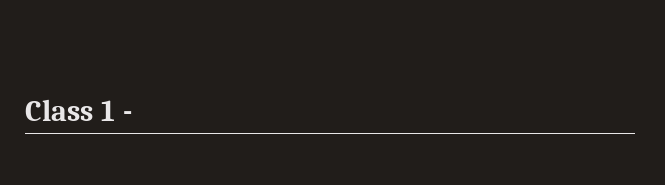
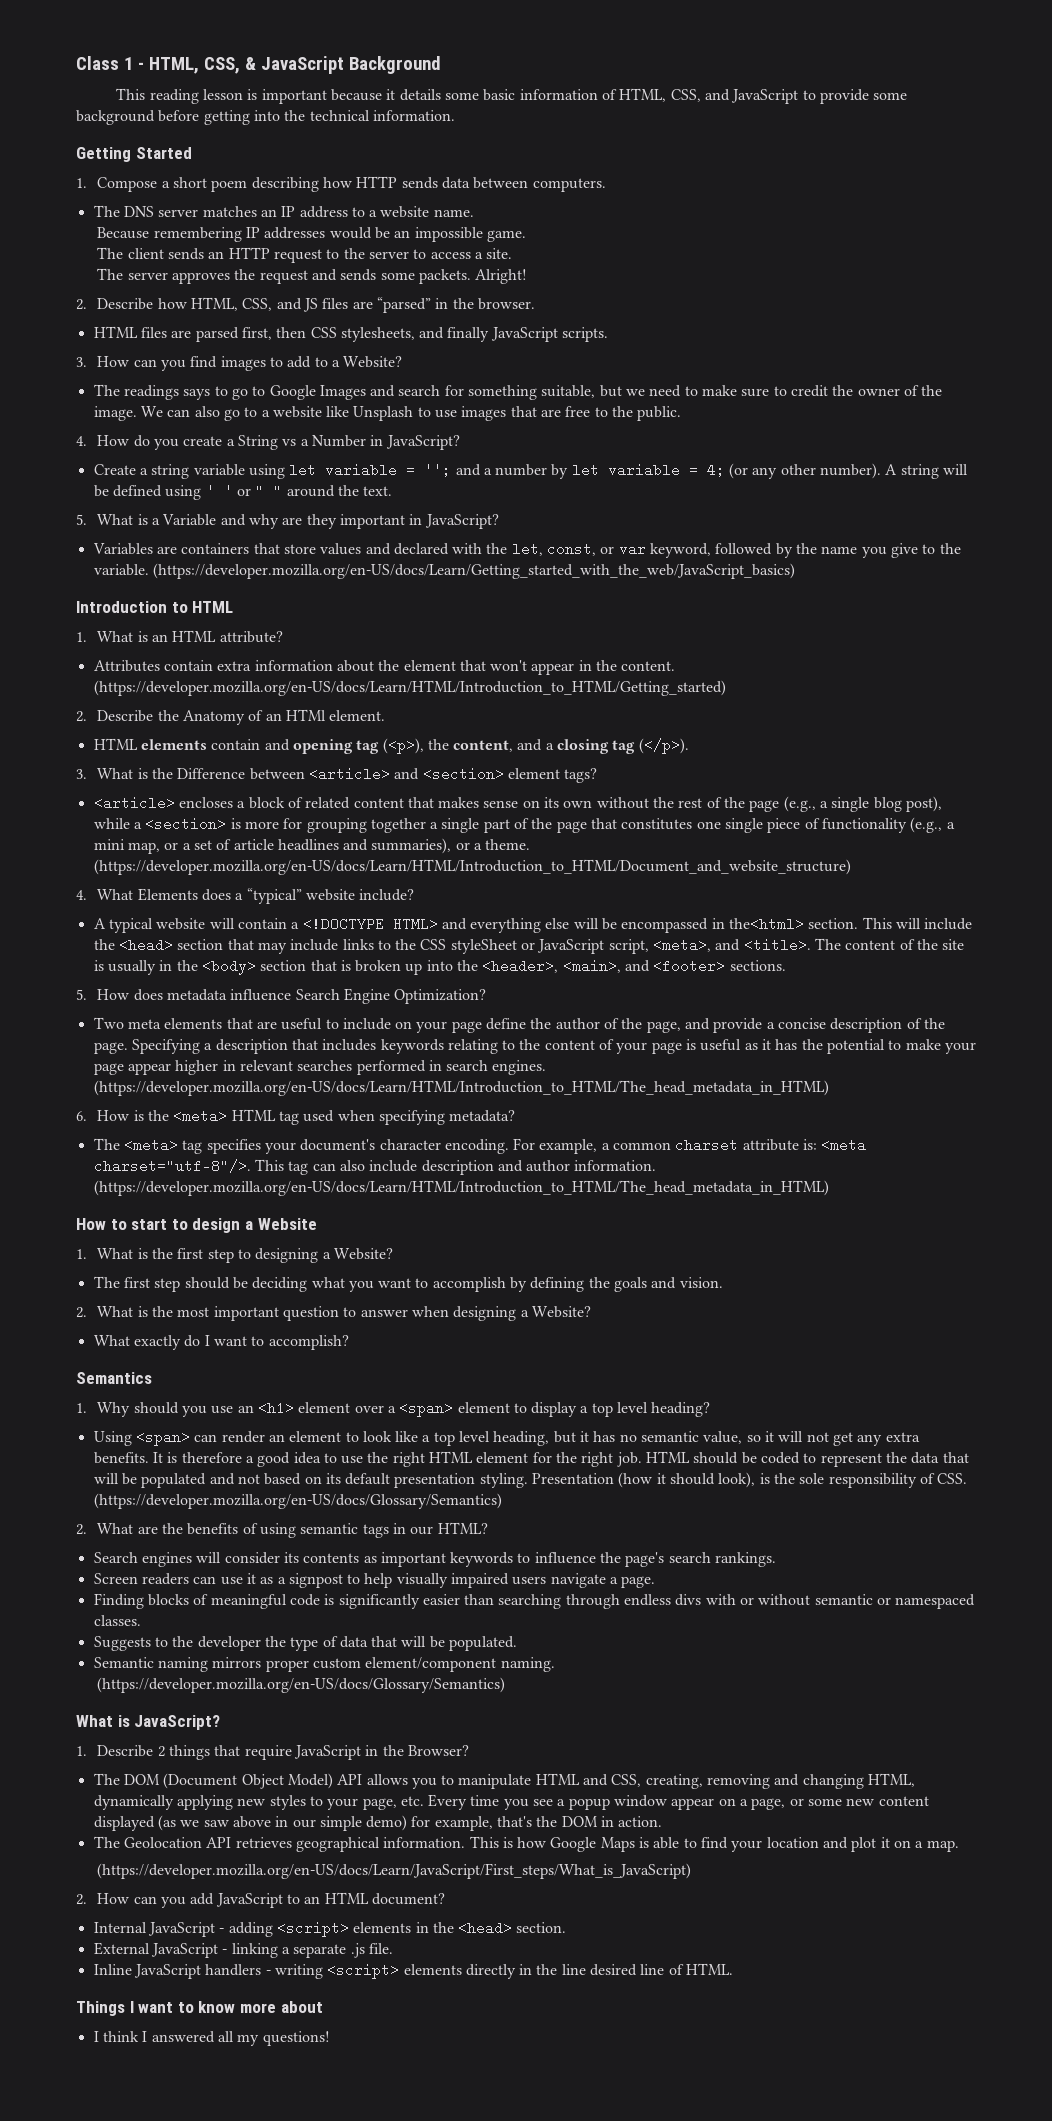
(132, 116) none -> [148,56,441,74] [116,88,908,104] [76,110,455,125] [76,147,192,162] [76,176,606,192] [93,205,474,218] [97,227,526,242] [97,247,513,263] [97,268,528,284] [76,297,535,313] [93,326,609,342] [76,356,403,371] [93,384,943,400] [93,406,682,421] [76,435,460,450] [93,463,969,479] [93,484,393,500] [76,514,499,529] [92,542,961,558] [93,563,795,579] [76,601,234,613] [76,630,283,643] [93,660,676,675] [93,680,726,696] [76,709,386,725] [93,738,689,754] [76,767,598,783] [93,796,942,812] [93,817,955,833] [93,838,531,854] [93,859,851,875] [76,888,415,904] [93,917,973,933] [93,938,965,954] [93,959,786,975] [76,988,487,1004] [93,1017,945,1033] [93,1039,976,1054] [93,1060,547,1075] [93,1080,829,1096] [76,1109,516,1125] [93,1138,867,1154] [93,1159,657,1175] [93,1180,829,1196] [76,1218,317,1233] [76,1248,393,1263] [93,1276,723,1292] [76,1306,591,1321] [93,1335,349,1350] [76,1372,152,1384] [76,1401,711,1417] [93,1430,920,1446] [93,1451,969,1467] [93,1472,968,1488] [93,1493,502,1509] [76,1522,488,1538] [93,1552,777,1567] [93,1573,656,1588] [93,1593,976,1609] [93,1615,141,1626] [93,1636,518,1651] [93,1657,555,1672] [97,1677,506,1693] [76,1715,221,1730] [76,1745,469,1760] [93,1773,916,1789] [93,1794,929,1810] [93,1815,663,1831] [93,1836,959,1852] [97,1863,692,1879] [76,1892,445,1908] [93,1921,567,1937] [93,1942,393,1958] [93,1963,734,1979] [76,2001,323,2016] [93,2031,330,2046] HTML, CSS, & JavaScript Background // This reading lesson is important because it details some basic information of HTML, CSS, and JavaScript to provide some background before getting into the technical information. // Getting Started // 1. Compose a short poem describing how HTTP sends data between computers. // The DNS server matches an IP address to a website name. // Because remembering IP addresses would be an impossible game. // The client sends an HTTP request to the server to access a site. // The server approves the request and sends some packets. Alright! // 2. Describe how HTML, CSS, and JS files are “parsed” in the browser. // HTML files are parsed first, then CSS stylesheets, and finally JavaScript scripts. // 3. How can you find images to add to a Website? // The readings says to go to Google Images and search for something suitable, but we need to make sure to credit the owner of the image. We can also go to a website like Unsplash to use images that are free to the public. // 4. How do you create a String vs a Number in JavaScript? // Create a string variable using let variable = ''; and a number by let variable = 4; (or any other number). A string will be defined using ' ' or " " around the text. // 5. What is a Variable and why are they important in JavaScript? // Variables are containers that store values and declared with the let, const, or var keyword, followed by the name you give to the variable. (https://developer.mozilla.org/en-US/docs/Learn/Getting_started_with_the_web/JavaScript_basics) // Introduction to HTML // 1. What is an HTML attribute? // Attributes contain extra information about the element that won't appear in the content. (https://developer.mozilla.org/en-US/docs/Learn/HTML/Introduction_to_HTML/Getting_started) // 2. Describe the Anatomy of an HTMl element. // HTML elements contain and opening tag (<p>), the content, and a closing tag (</p>). // 3. What is the Difference between <article> and <section> element tags? // <article> encloses a block of related content that makes sense on its own without the rest of the page (e.g., a single blog post), while a <section> is more for grouping together a single part of the page that constitutes one single piece of functionality (e.g., a mini map, or a set of article headlines and summaries), or a theme. (https://developer.mozilla.org/en-US/docs/Learn/HTML/Introduction_to_HTML/Document_and_website_structure) // 4. What Elements does a “typical” website include? // A typical website will contain a <!DOCTYPE HTML> and everything else will be encompassed in the<html> section. This will include the <head> section that may include links to the CSS styleSheet or JavaScript script, <meta>, and <title>. The content of the site is usually in the <body> section that is broken up into the <header>, <main>, and <footer> sections. // 5. How does metadata influence Search Engine Optimization? // Two meta elements that are useful to include on your page define the author of the page, and provide a concise description of the page. Specifying a description that includes keywords relating to the content of your page is useful as it has the potential to make your page appear higher in relevant searches performed in search engines. (https://developer.mozilla.org/en-US/docs/Learn/HTML/Introduction_to_HTML/The_head_metadata_in_HTML) // 6. How is the <meta> HTML tag used when specifying metadata? // The <meta> tag specifies your document's character encoding. For example, a common charset attribute is: <meta charset="utf-8"/>. This tag can also include description and author information. (https://developer.mozilla.org/en-US/docs/Learn/HTML/Introduction_to_HTML/The_head_metadata_in_HTML) // How to start to design a Website // 1. What is the first step to designing a Website? // The first step should be deciding what you want to accomplish by defining the goals and vision. // 2. What is the most important question to answer when designing a Website? // What exactly do I want to accomplish? // Semantics // 1. Why should you use an <h1> element over a <span> element to display a top level heading? // Using <span> can render an element to look like a top level heading, but it has no semantic value, so it will not get any extra benefits. It is therefore a good idea to use the right HTML element for the right job. HTML should be coded to represent the data that will be populated and not based on its default presentation styling. Presentation (how it should look), is the sole responsibility of CSS. (https://developer.mozilla.org/en-US/docs/Glossary/Semantics) // 2. What are the benefits of using semantic tags in our HTML? // Search engines will consider its contents as important keywords to influence the page's search rankings. // Screen readers can use it as a signpost to help visually impaired users navigate a page. // Finding blocks of meaningful code is significantly easier than searching through endless divs with or without semantic or namespaced classes. // Suggests to the developer the type of data that will be populated. // Semantic naming mirrors proper custom element/component naming. // (https://developer.mozilla.org/en-US/docs/Glossary/Semantics) // What is JavaScript? // 1. Describe 2 things that require JavaScript in the Browser? // The DOM (Document Object Model) API allows you to manipulate HTML and CSS, creating, removing and changing HTML, dynamically applying new styles to your page, etc. Every time you see a popup window appear on a page, or some new content displayed (as we saw above in our simple demo) for example, that's the DOM in action. // The Geolocation API retrieves geographical information. This is how Google Maps is able to find your location and plot it on a map. // (https://developer.mozilla.org/en-US/docs/Learn/JavaScript/First_steps/What_is_JavaScript) // 2. How can you add JavaScript to an HTML document? // Internal JavaScript - adding <script> elements in the <head> section. // External JavaScript - linking a separate .js file. // Inline JavaScript handlers - writing <script> elements directly in the line desired line of HTML. // Things I want to know more about // I think I answered all my questions!

